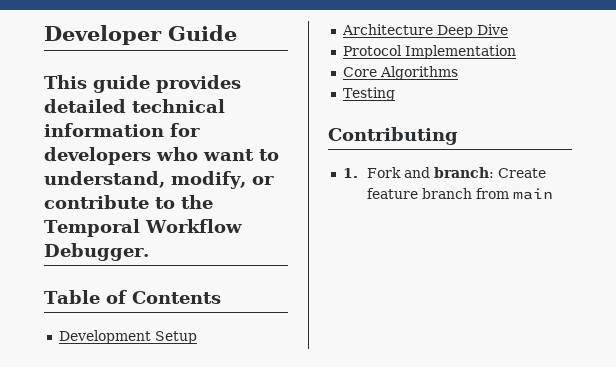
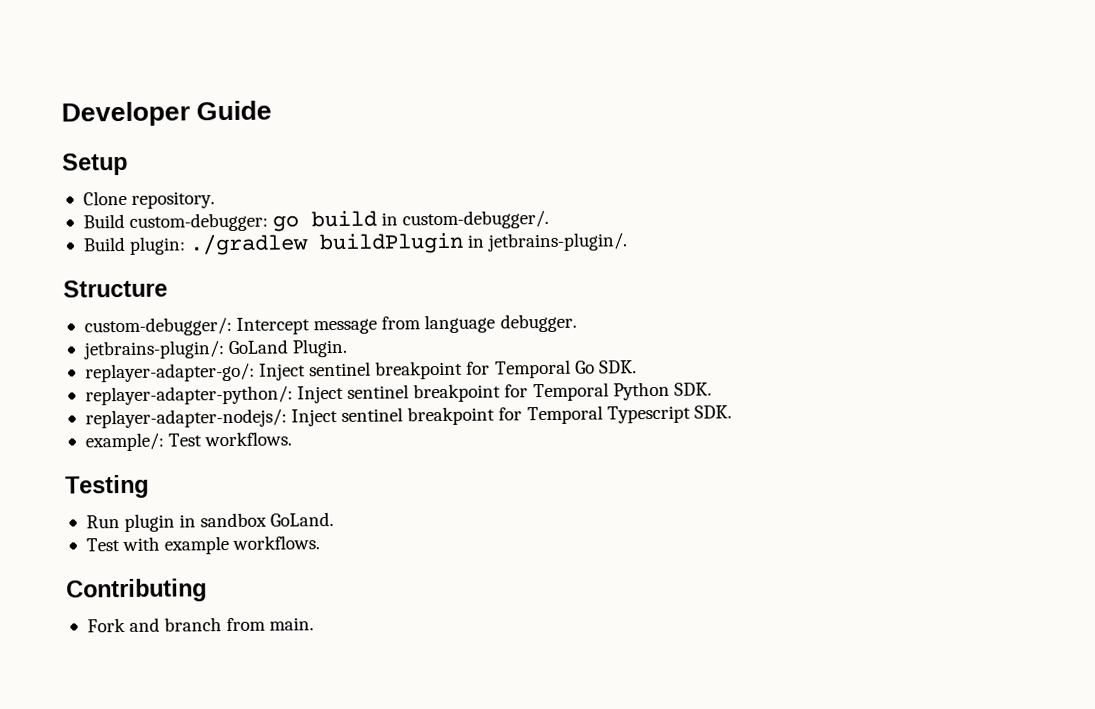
[44,75,241,93] [44,99,225,113] [44,123,200,137] [44,147,279,165] [44,171,274,189] [44,195,213,209] [44,219,242,237] [44,243,149,261] [44,290,221,304] [58,330,197,344] [341,24,508,38] [342,45,516,59] [342,66,458,80] [342,87,395,101] This guide provides detailed technical information for developers who want to understand, modify, or contribute to the Temporal Workflow Debugger. // Table of Contents // Development Setup // Architecture Deep Dive // Protocol Implementation // Core Algorithms // Testing -> [62,152,128,176] [82,190,216,209] [82,209,550,232] [82,232,629,256] [63,279,168,298] [83,313,577,337] [82,338,349,360] [84,359,637,383] [84,381,712,406] [84,405,732,429] [84,431,293,452] [65,474,149,499] [85,512,335,532] [85,535,321,555] Setup // Clone repository. // Build custom-debugger: go build in custom-debugger/. // Build plugin: ./gradlew buildPlugin in jetbrains-plugin/. // Structure // custom-debugger/: Intercept message from language debugger. // jetbrains-plugin/: GoLand Plugin. // replayer-adapter-go/: Inject sentinel breakpoint for Temporal Go SDK. // replayer-adapter-python/: Inject sentinel breakpoint for Temporal Python SDK. // replayer-adapter-nodejs/: Inject sentinel breakpoint for Temporal Typescript SDK. // example/: Test workflows. // Testing // Run plugin in sandbox GoLand. // Test with example workflows.
[342,168,358,178] 1. -> (207, 590) none
[434,167,547,178] [367,188,419,199] branch: Create feature -> (161, 624) none
[513,188,554,200] main -> [269,617,315,631] main.

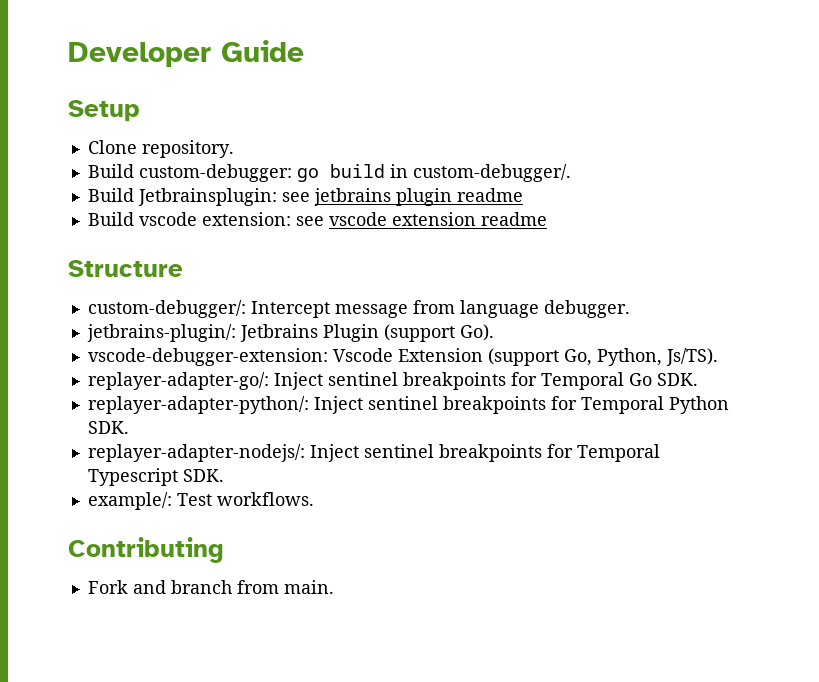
[129,232,629,256] plugin: ./gradlew buildPlugin in jetbrains-plugin/. -> [137,188,523,206] [87,212,547,226] Jetbrainsplugin: see jetbrains plugin readme // Build vscode extension: see vscode extension readme
[228,338,349,358] GoLand Plugin. -> [239,324,494,342] [87,348,718,366] Jetbrains Plugin (support Go). // vscode-debugger-extension: Vscode Extension (support Go, Python, Js/TS).
[375,360,464,380] breakpoint -> [402,372,506,390] breakpoints
[413,383,502,403] breakpoint -> [442,396,546,414] breakpoints
[407,406,496,426] breakpoint -> [438,444,542,462] breakpoints
[65,474,149,499] [85,512,335,532] [85,535,321,555] // Testing // Run plugin in sandbox GoLand. // Test with example workflows. -> (314, 499) none

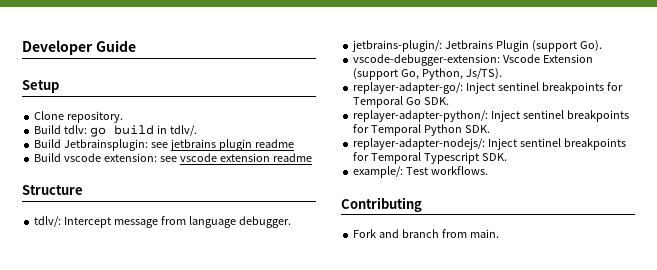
[138,164,292,182] custom-debugger: -> [64,125,88,134] tdlv:
[412,164,571,182] custom-debugger/. -> [169,125,197,136] tdlv/.
[87,300,246,318] custom-debugger/: -> [34,216,62,227] tdlv/:

